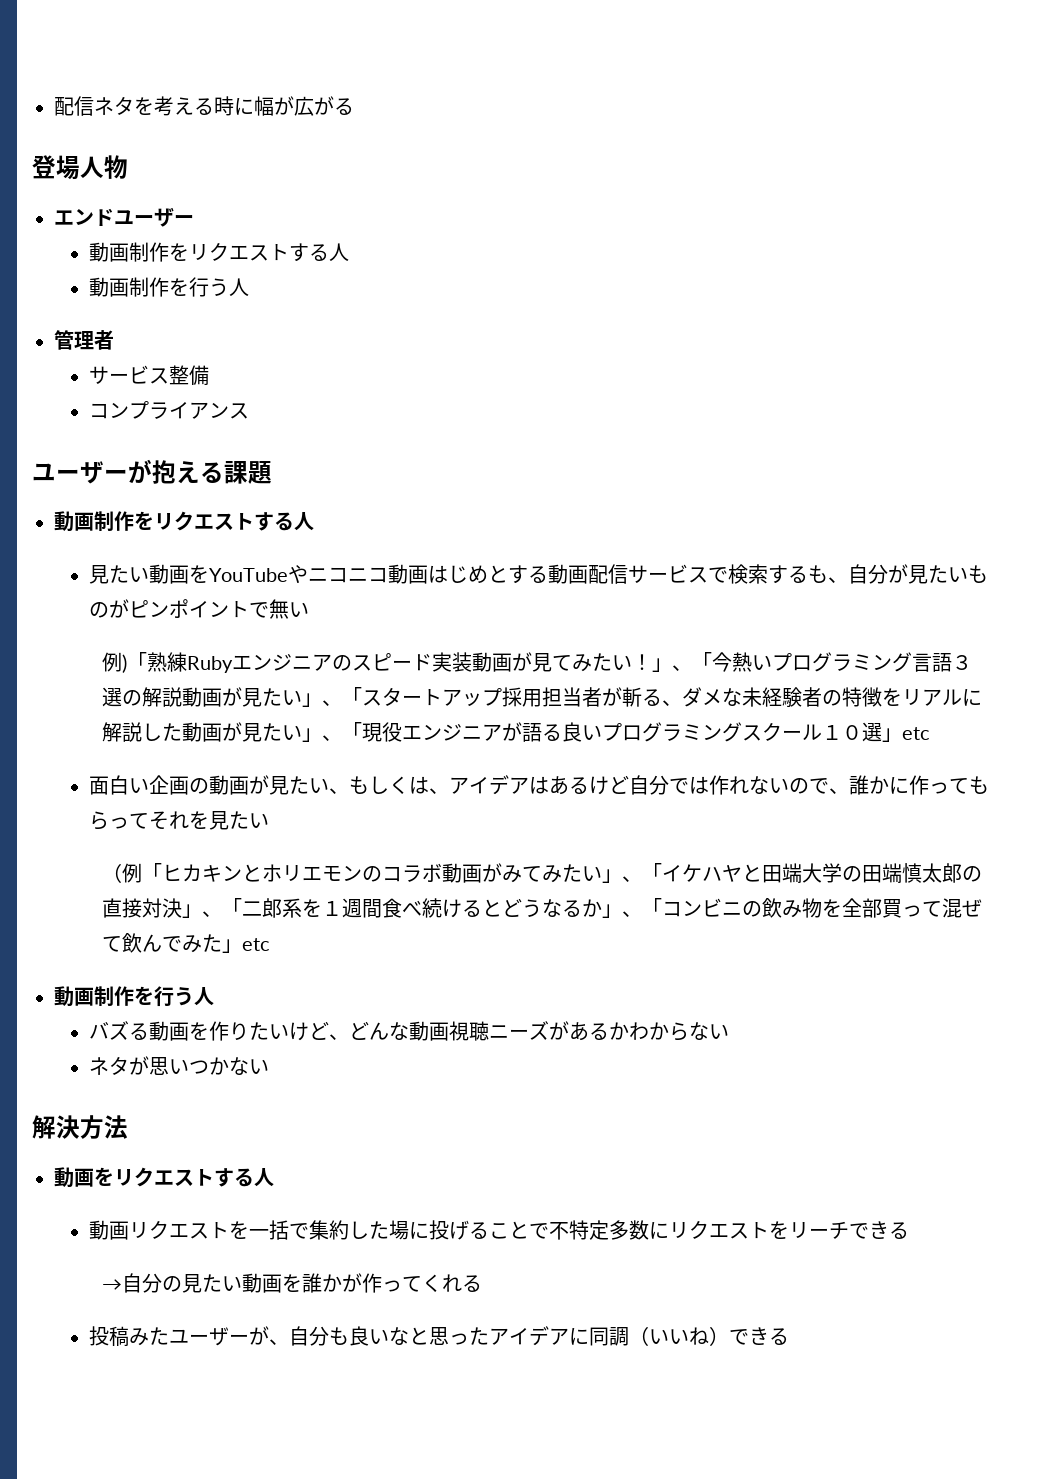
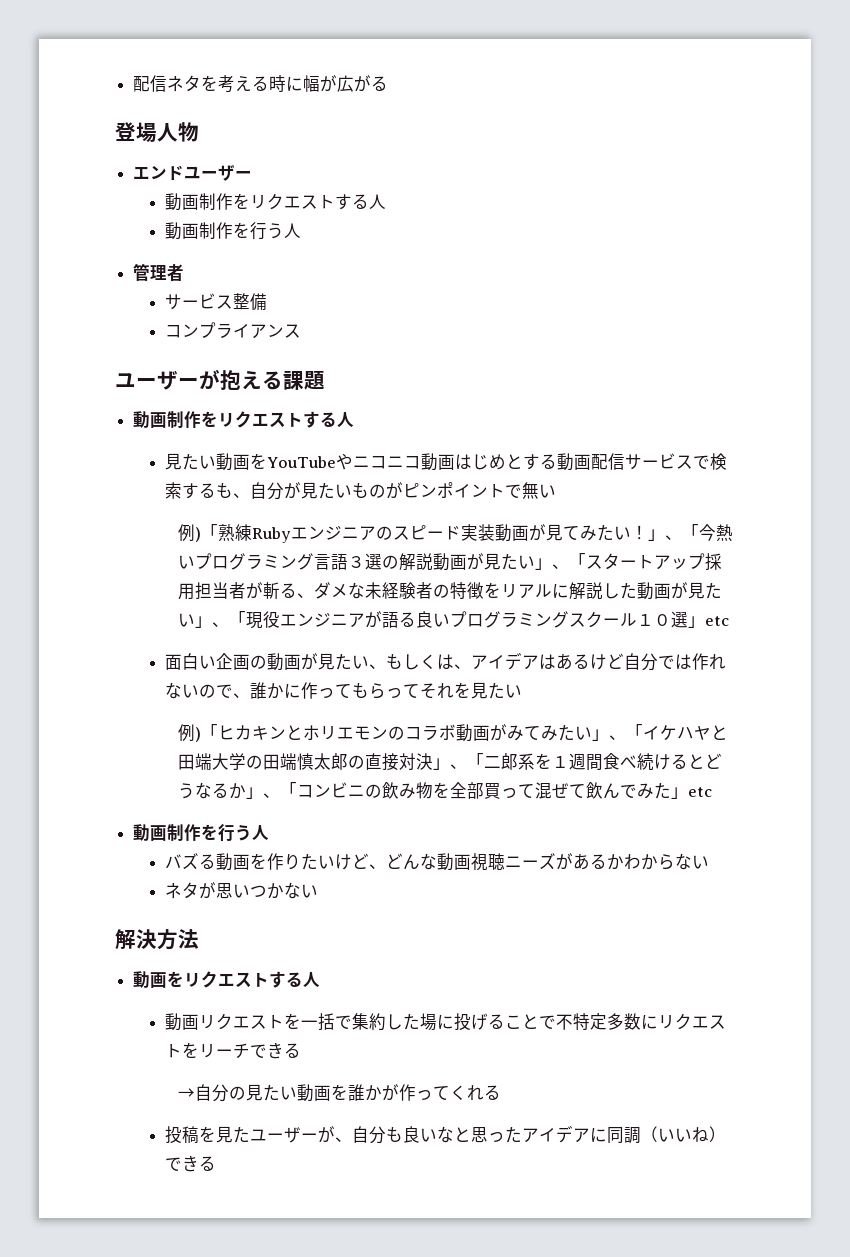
[102,863,143,883] （例 -> [178,724,202,742] 例)
[129,1328,150,1346] み -> [198,1126,233,1143] を見

